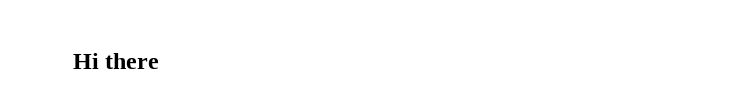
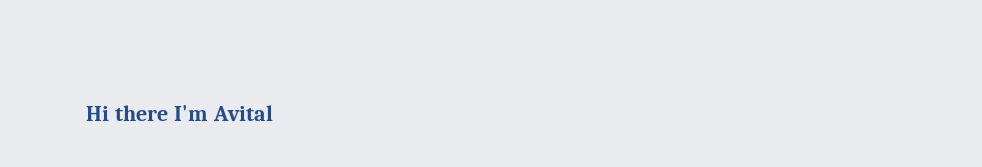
(160, 61) none -> [173,105,273,121] I'm Avital

